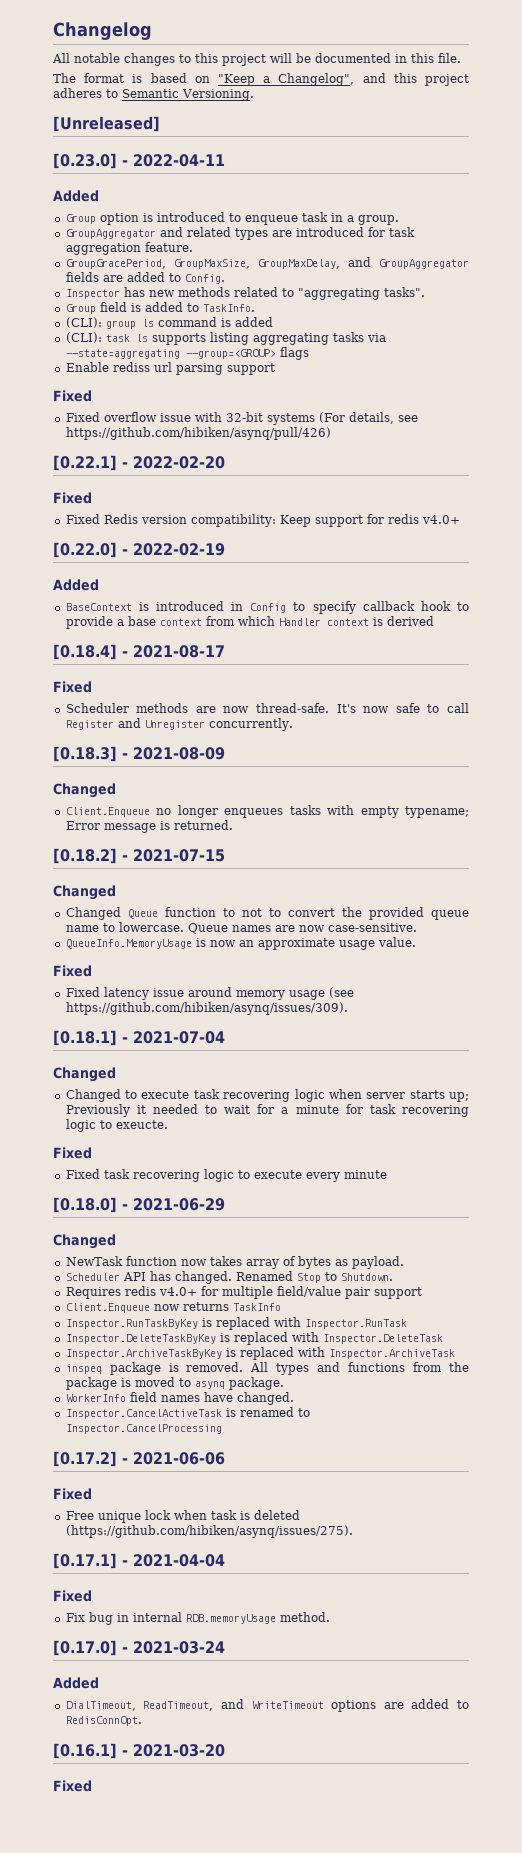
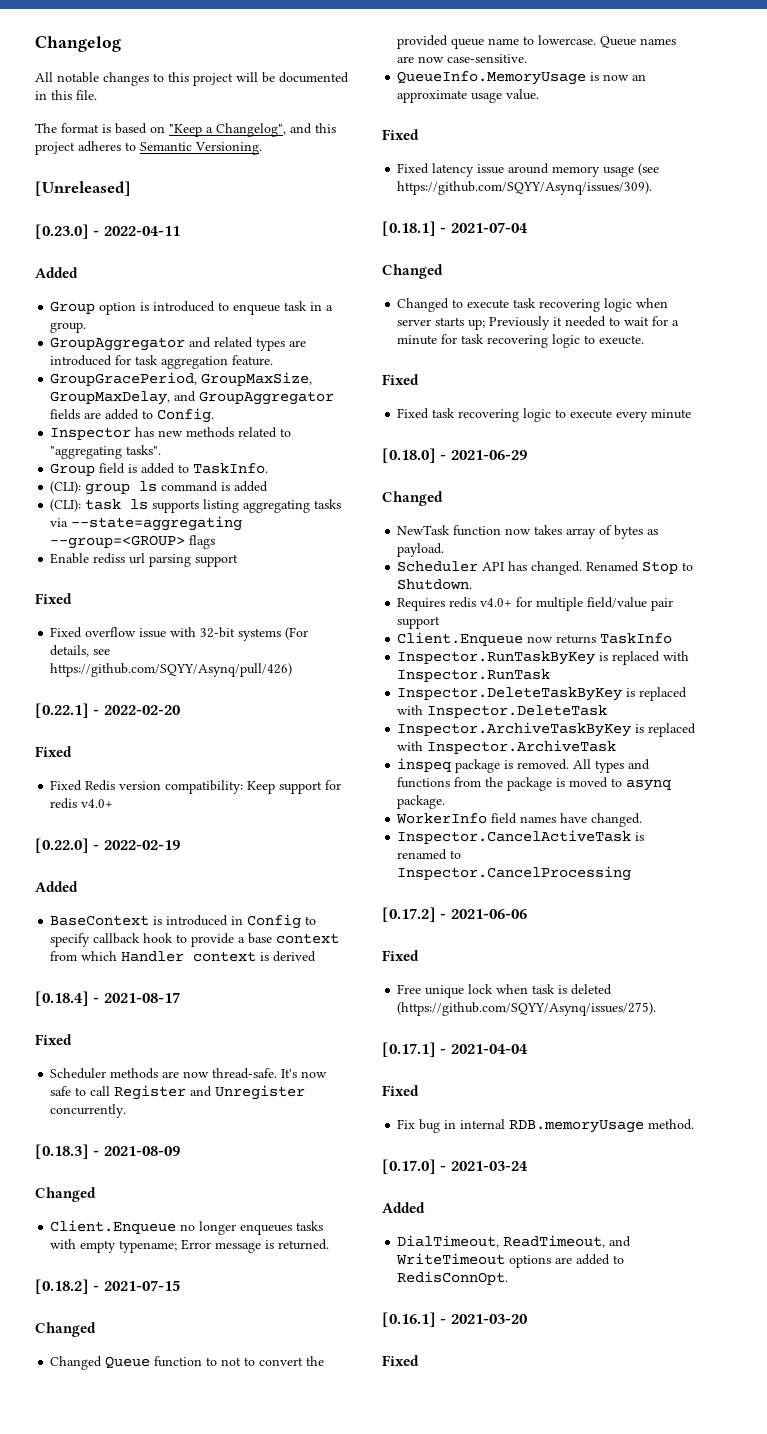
[65,427,331,440] https://github.com/hibiken/asynq/pull/426) -> [50,663,293,677] https://github.com/SQYY/Asynq/pull/426)
[65,1002,348,1015] https://github.com/hibiken/asynq/issues/309). -> [397,181,653,195] https://github.com/SQYY/Asynq/issues/309).
[65,1525,353,1538] (https://github.com/hibiken/asynq/issues/275). -> [397,1002,657,1016] (https://github.com/SQYY/Asynq/issues/275).

